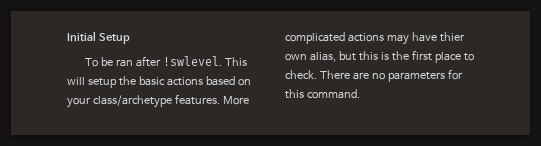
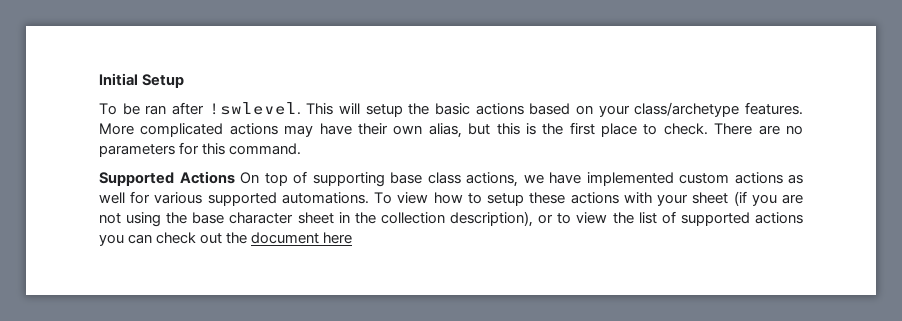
[439,32,465,42] thier -> [357,123,388,135] their
(360, 94) none -> [99,171,803,187] [99,191,804,206] [99,211,804,227] [99,232,353,246] // Supported Actions On top of supporting base class actions, we have implemented custom actions as well for various supported automations. To view how to setup these actions with your sheet (if you are not using the base character sheet in the collection description), or to view the list of supported actions you can check out the document here

